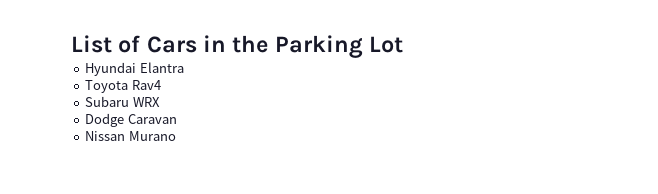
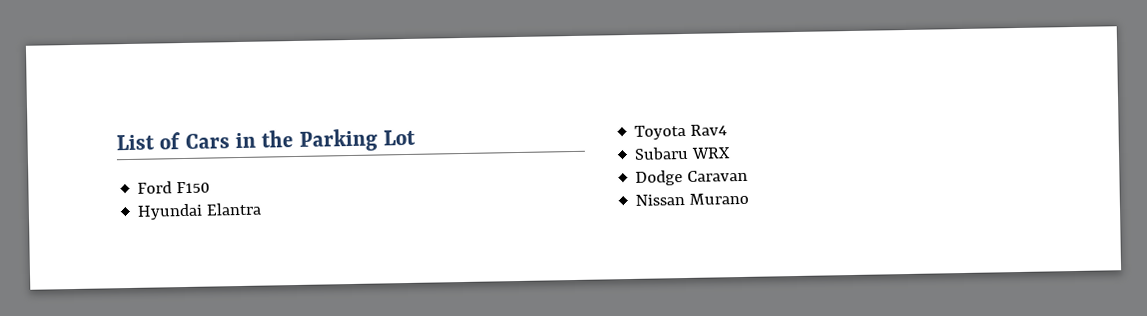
(404, 44) none -> [137,181,211,194] // Ford F150

